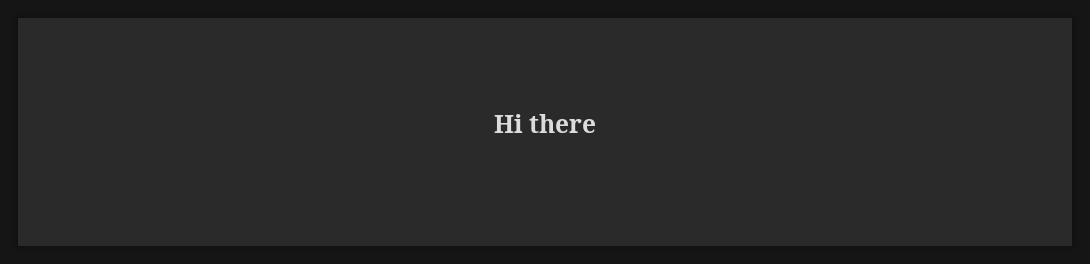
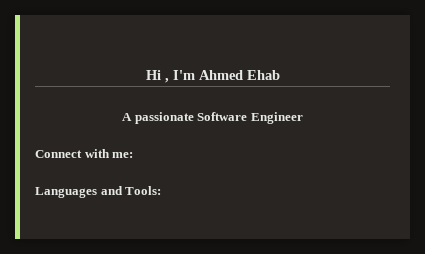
[529,114,597,133] there -> [164,70,280,83] [122,112,303,124] [35,149,134,158] [35,186,162,198] , I'm Ahmed Ehab // A passionate Software Engineer // Connect with me: // Languages and Tools:

